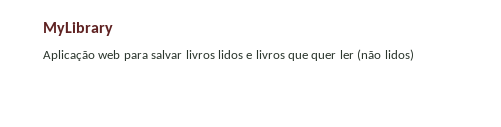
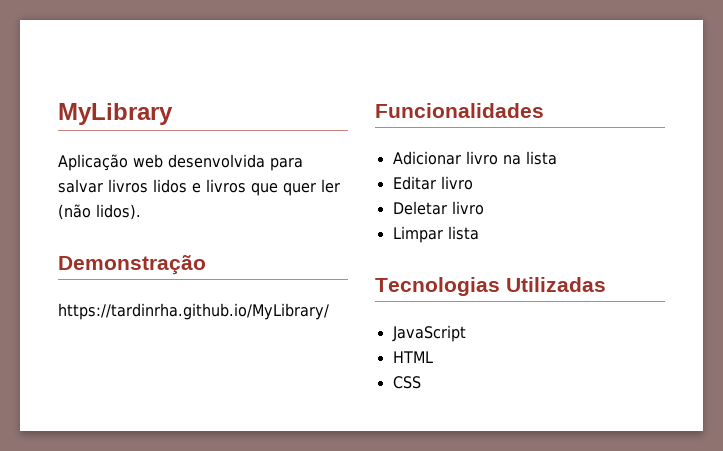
(121, 54) none -> [168,154,265,168] desenvolvida
[384,49,414,61] lidos) -> [96,204,141,220] [58,255,206,275] [58,303,329,320] [375,103,544,118] [392,151,557,165] [392,176,473,190] [392,201,484,215] [392,226,479,243] [375,277,606,296] [391,325,466,342] [392,351,433,363] [392,376,421,389] lidos). // Demonstração // https://tardinrha.github.io/MyLibrary/ // Funcionalidades // Adicionar livro na lista // Editar livro // Deletar livro // Limpar lista // Tecnologias Utilizadas // JavaScript // HTML // CSS

